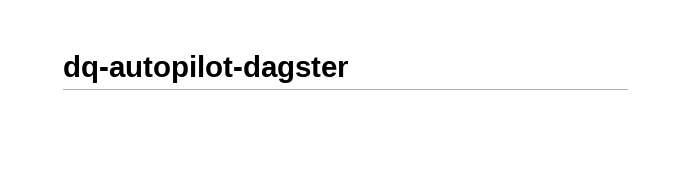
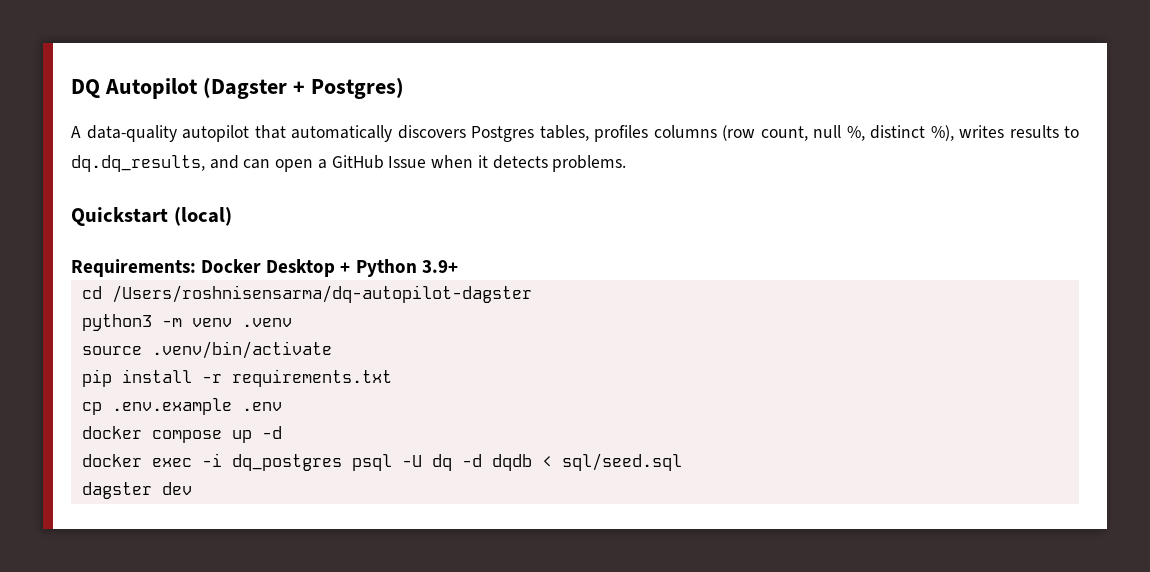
[63,55,349,83] dq-autopilot-dagster -> [71,77,404,99] [71,125,1079,142] [71,155,627,172] [71,207,232,226] [71,259,458,277] [81,285,532,303] [81,314,292,331] [81,341,332,359] [81,369,392,387] [81,398,282,415] [81,426,282,443] [81,453,682,471] [81,482,192,499] DQ Autopilot (Dagster + Postgres) // A data-quality autopilot that automatically discovers Postgres tables, profiles columns (row count, null %, distinct %), writes results to dq.dq_results, and can open a GitHub Issue when it detects problems. // Quickstart (local) // Requirements: Docker Desktop + Python 3.9+ // cd /Users/roshnisensarma/dq-autopilot-dagster // python3 -m venv .venv // source .venv/bin/activate // pip install -r requirements.txt // cp .env.example .env // docker compose up -d // docker exec -i dq_postgres psql -U dq -d dqdb < sql/seed.sql // dagster dev

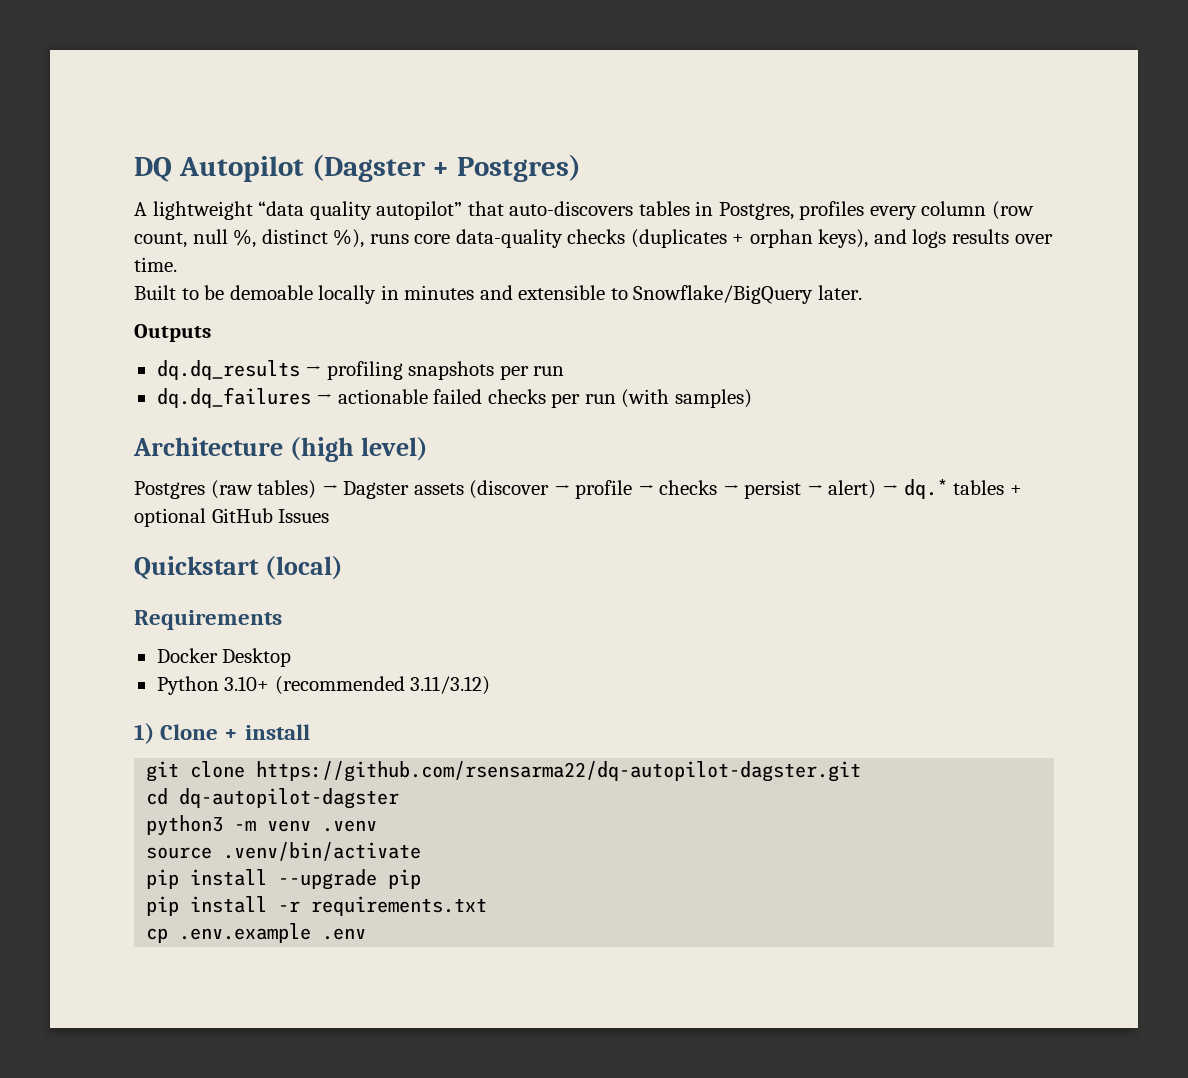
[86,125,717,142] data-quality autopilot that automatically discovers Postgres tables, profiles columns -> [152,201,987,220] lightweight “data quality autopilot” that auto-discovers tables in Postgres, profiles every column
[959,125,1079,138] [71,155,627,172] writes results to dq.dq_results, and can open a GitHub Issue when it detects problems. -> [369,229,1053,248] [134,257,177,272] [134,285,862,304] [134,324,211,342] [156,360,565,380] [156,387,752,408] [133,437,428,462] [134,479,1022,499] [134,508,330,527] runs core data-quality checks (duplicates + orphan keys), and logs results over time. // Built to be demoable locally in minutes and extensible to Snowflake/BigQuery later. // Outputs // dq.dq_results → profiling snapshots per run // dq.dq_failures → actionable failed checks per run (with samples) // Architecture (high level) // Postgres (raw tables) → Dagster assets (discover → profile → checks → persist → alert) → dq.* tables + optional GitHub Issues
[71,259,196,277] Requirements: -> [134,610,282,630] Requirements //
[340,259,458,277] + Python 3.9+ -> [156,676,491,695] [134,723,310,744] [146,761,862,782] // Python 3.10+ (recommended 3.11/3.12) // 1) Clone + install // git clone https://github.com/rsensarma22/dq-autopilot-dagster.git
[111,285,532,303] /Users/roshnisensarma/dq-autopilot-dagster -> [179,788,400,809] dq-autopilot-dagster
(332, 350) none -> [146,869,422,890] // pip install --upgrade pip
[81,426,282,443] [81,453,682,471] [81,482,192,499] // docker compose up -d // docker exec -i dq_postgres psql -U dq -d dqdb < sql/seed.sql // dagster dev -> (367, 934) none

